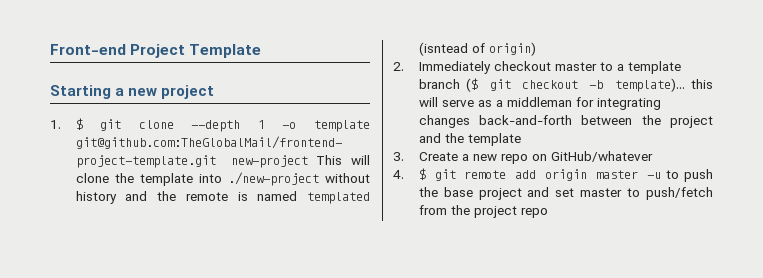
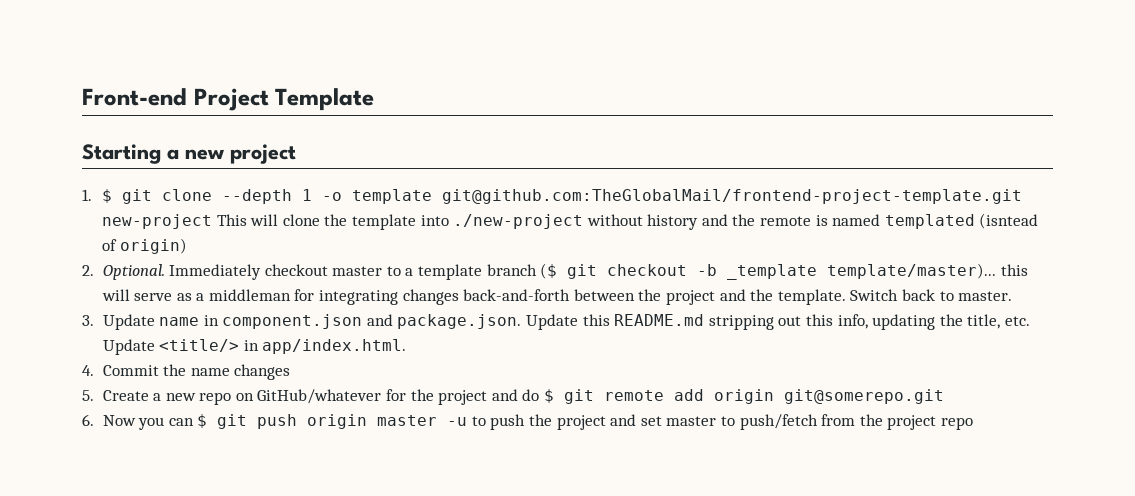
(404, 66) none -> [102,264,165,280] Optional.
[614,78,685,92] template)... -> [727,263,997,280] _template template/master)...
[467,133,521,146] [393,152,404,161] template // 3. -> [777,289,1013,305] [82,314,1030,330] [102,339,407,355] [82,364,291,380] [82,390,94,401] template. Switch back to master. // 3. Update name in component.json and package.json. Update this README.md stripping out this info, updating the title, etc. Update <title/> in app/index.html. // 4. Commit the name changes // 5.
[393,170,404,179] // 4. -> [386,389,540,405] for the project and do
(588, 175) none -> [783,389,944,404] [82,414,368,430] git@somerepo.git // 6. Now you can $ git push origin
[443,187,473,197] base -> (553, 420) none

